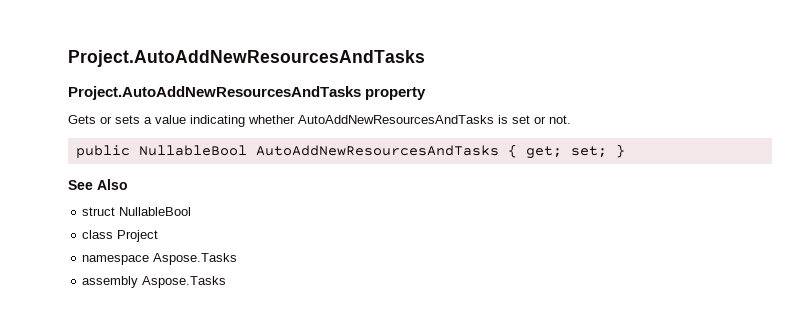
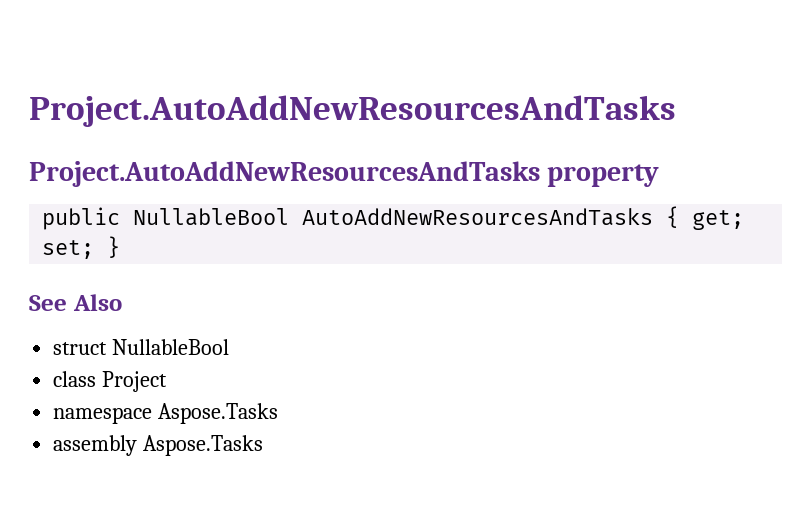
[68,115,571,127] // Gets or sets a value indicating whether AutoAddNewResourcesAndTasks is set or not. -> (660, 175) none

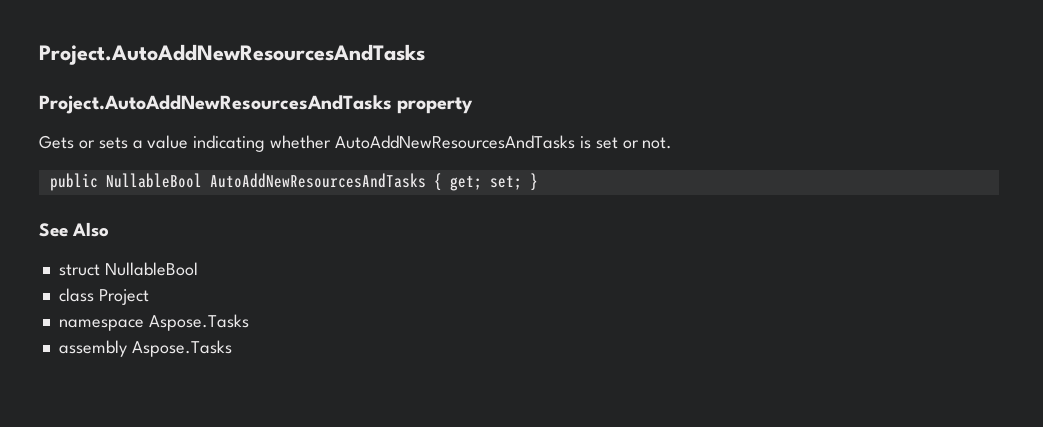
(660, 175) none -> [39,135,673,152] // Gets or sets a value indicating whether AutoAddNewResourcesAndTasks is set or not.

